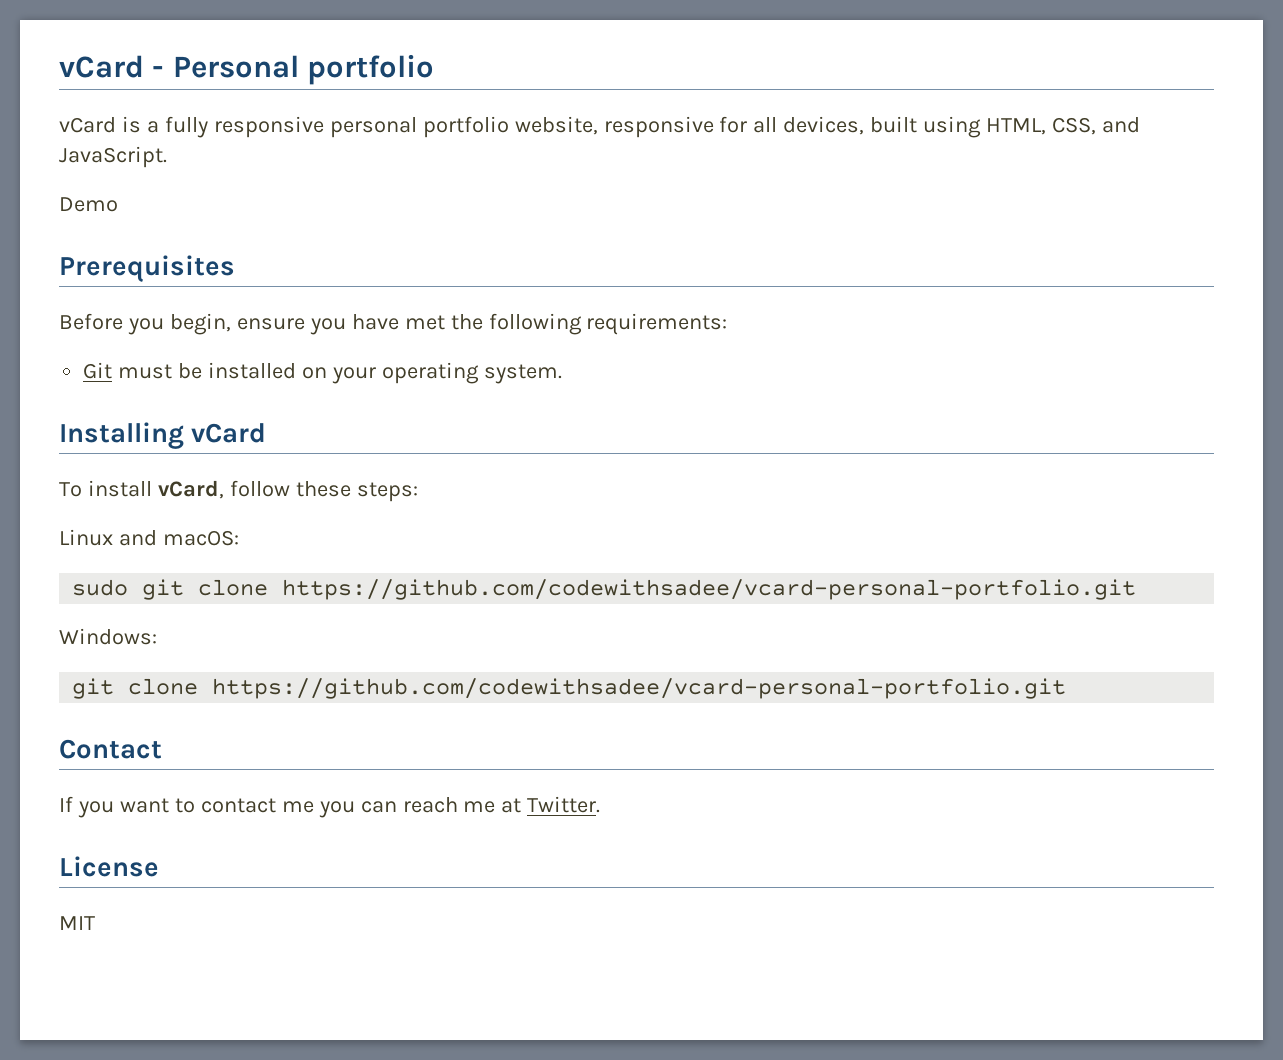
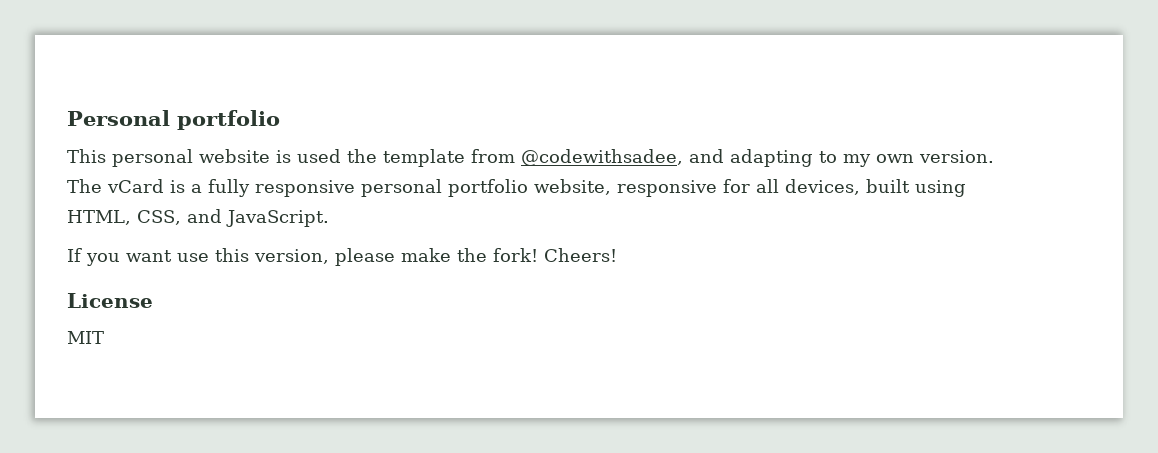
[59,55,165,78] vCard - -> (67, 118) none
(435, 69) none -> [67,149,994,167] [67,179,102,193] This personal website is used the template from @codewithsadee, and adapting to my own version. The
[59,197,118,212] [59,255,235,282] [59,313,728,335] [83,362,562,384] [59,422,267,449] [59,480,418,502] [59,529,239,546] [72,579,1137,600] [59,628,157,645] [72,678,1067,699] [59,739,162,759] [59,796,601,818] Demo // Prerequisites // Before you begin, ensure you have met the following requirements: // Git must be installed on your operating system. // Installing vCard // To install vCard, follow these steps: // Linux and macOS: // sudo git clone https://github.com/codewithsadee/vcard-personal-portfolio.git // Windows: // git clone https://github.com/codewithsadee/vcard-personal-portfolio.git // Contact // If you want to contact me you can reach me at Twitter. -> [67,248,617,266] If you want use this version, please make the fork! Cheers!

